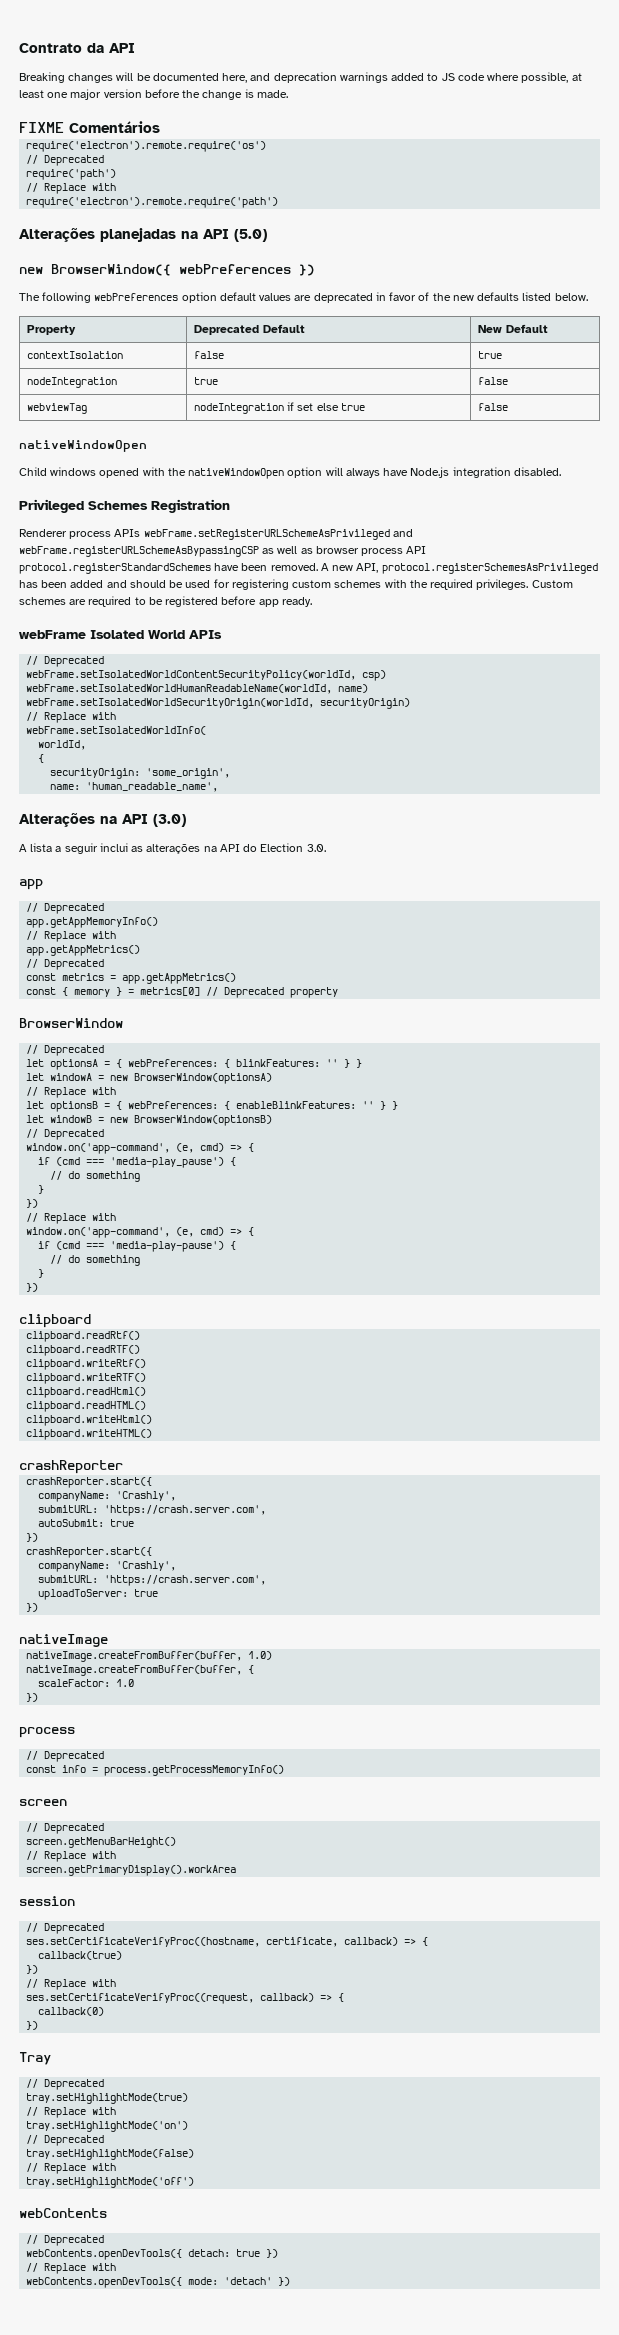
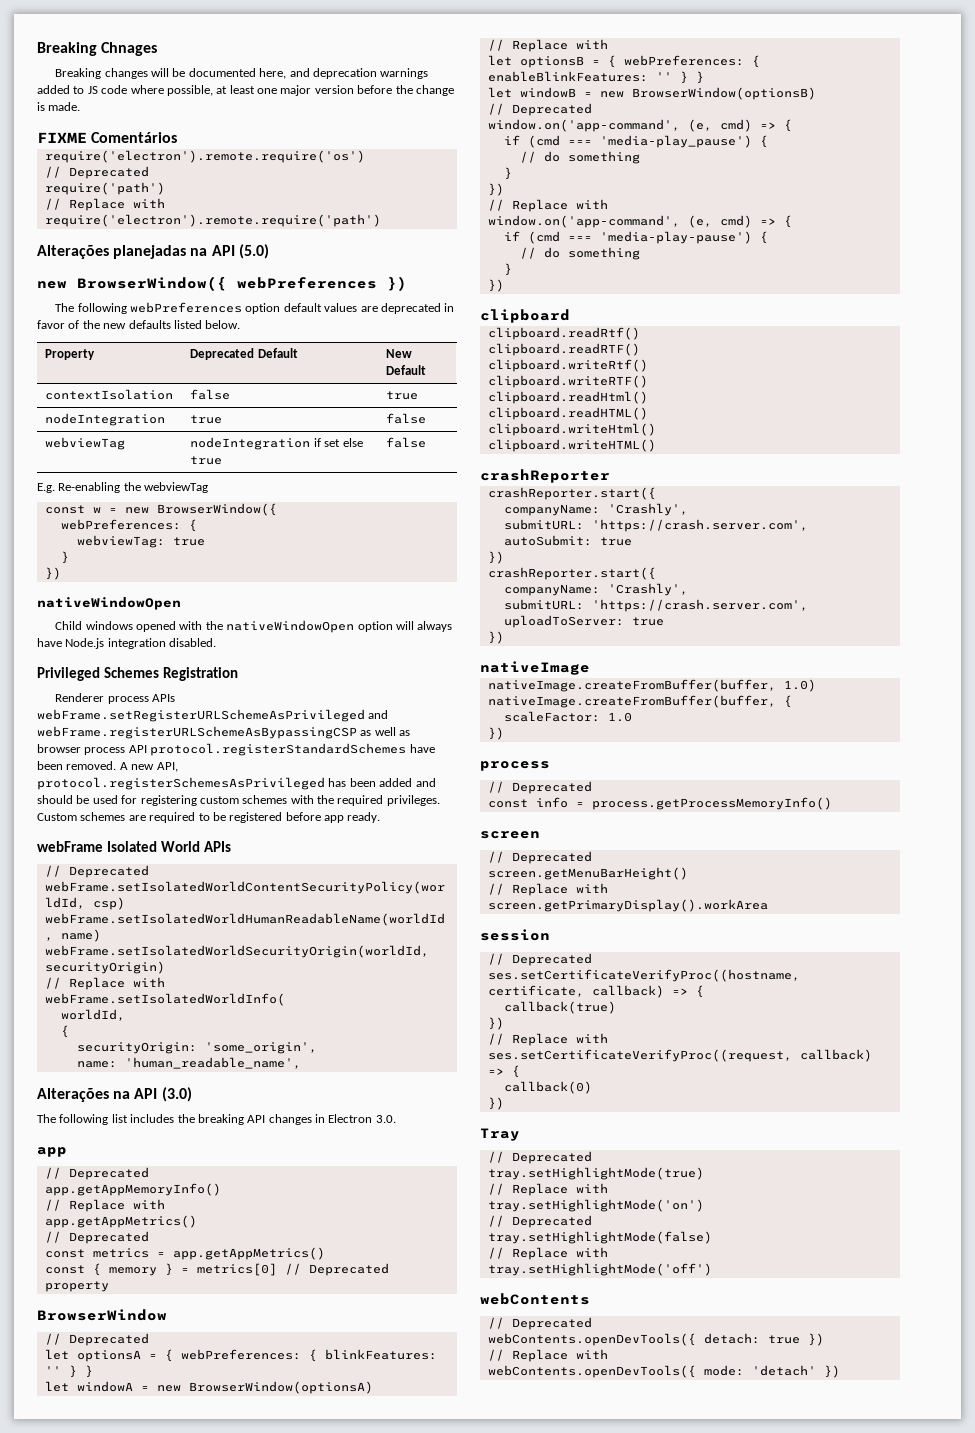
[19,43,135,53] Contrato da API -> [37,42,158,56] Breaking Chnages
(508, 407) none -> [37,482,209,493] [44,503,277,516] [60,519,197,532] [76,535,205,548] [60,551,69,564] [44,567,61,580] // E.g. Re-enabling the webviewTag // const w = new BrowserWindow({ // webPreferences: { // webviewTag: true // } // })
[19,843,304,854] A lista a seguir inclui as alterações na API do Election -> [37,1114,373,1125] The following list includes the breaking API changes in Electron

